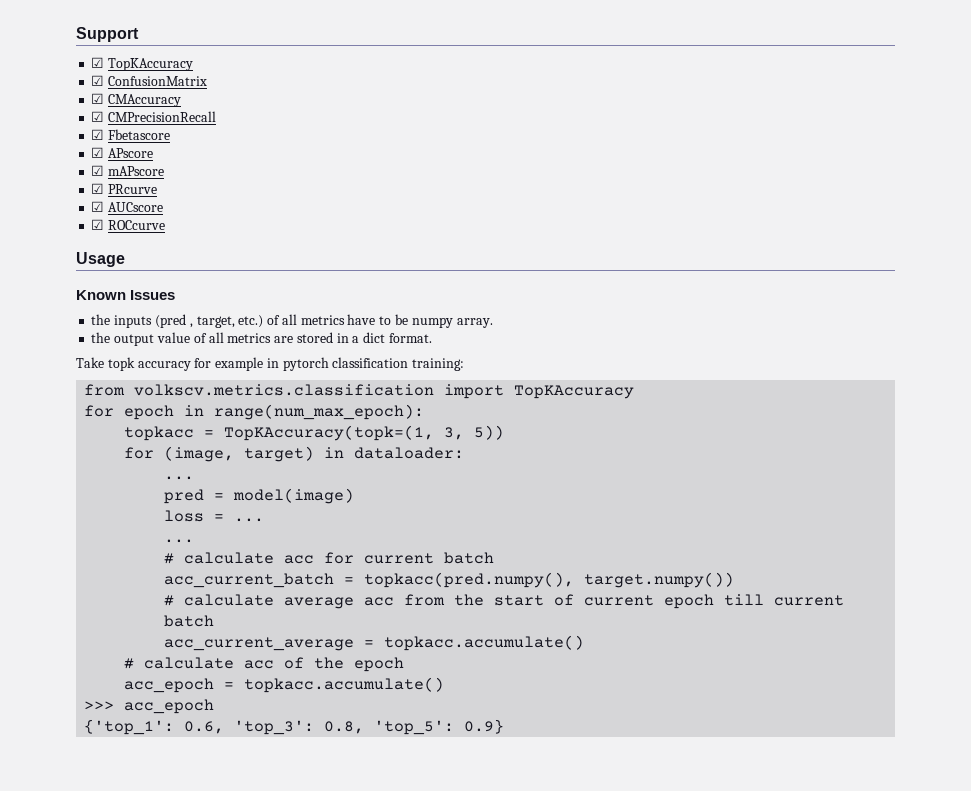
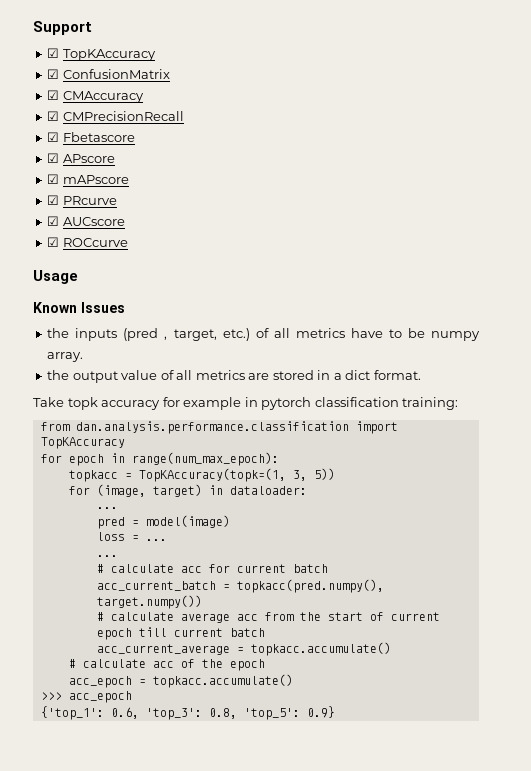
[134,384,435,396] volkscv.metrics.classification -> [75,421,349,434] dan.analysis.performance.classification

